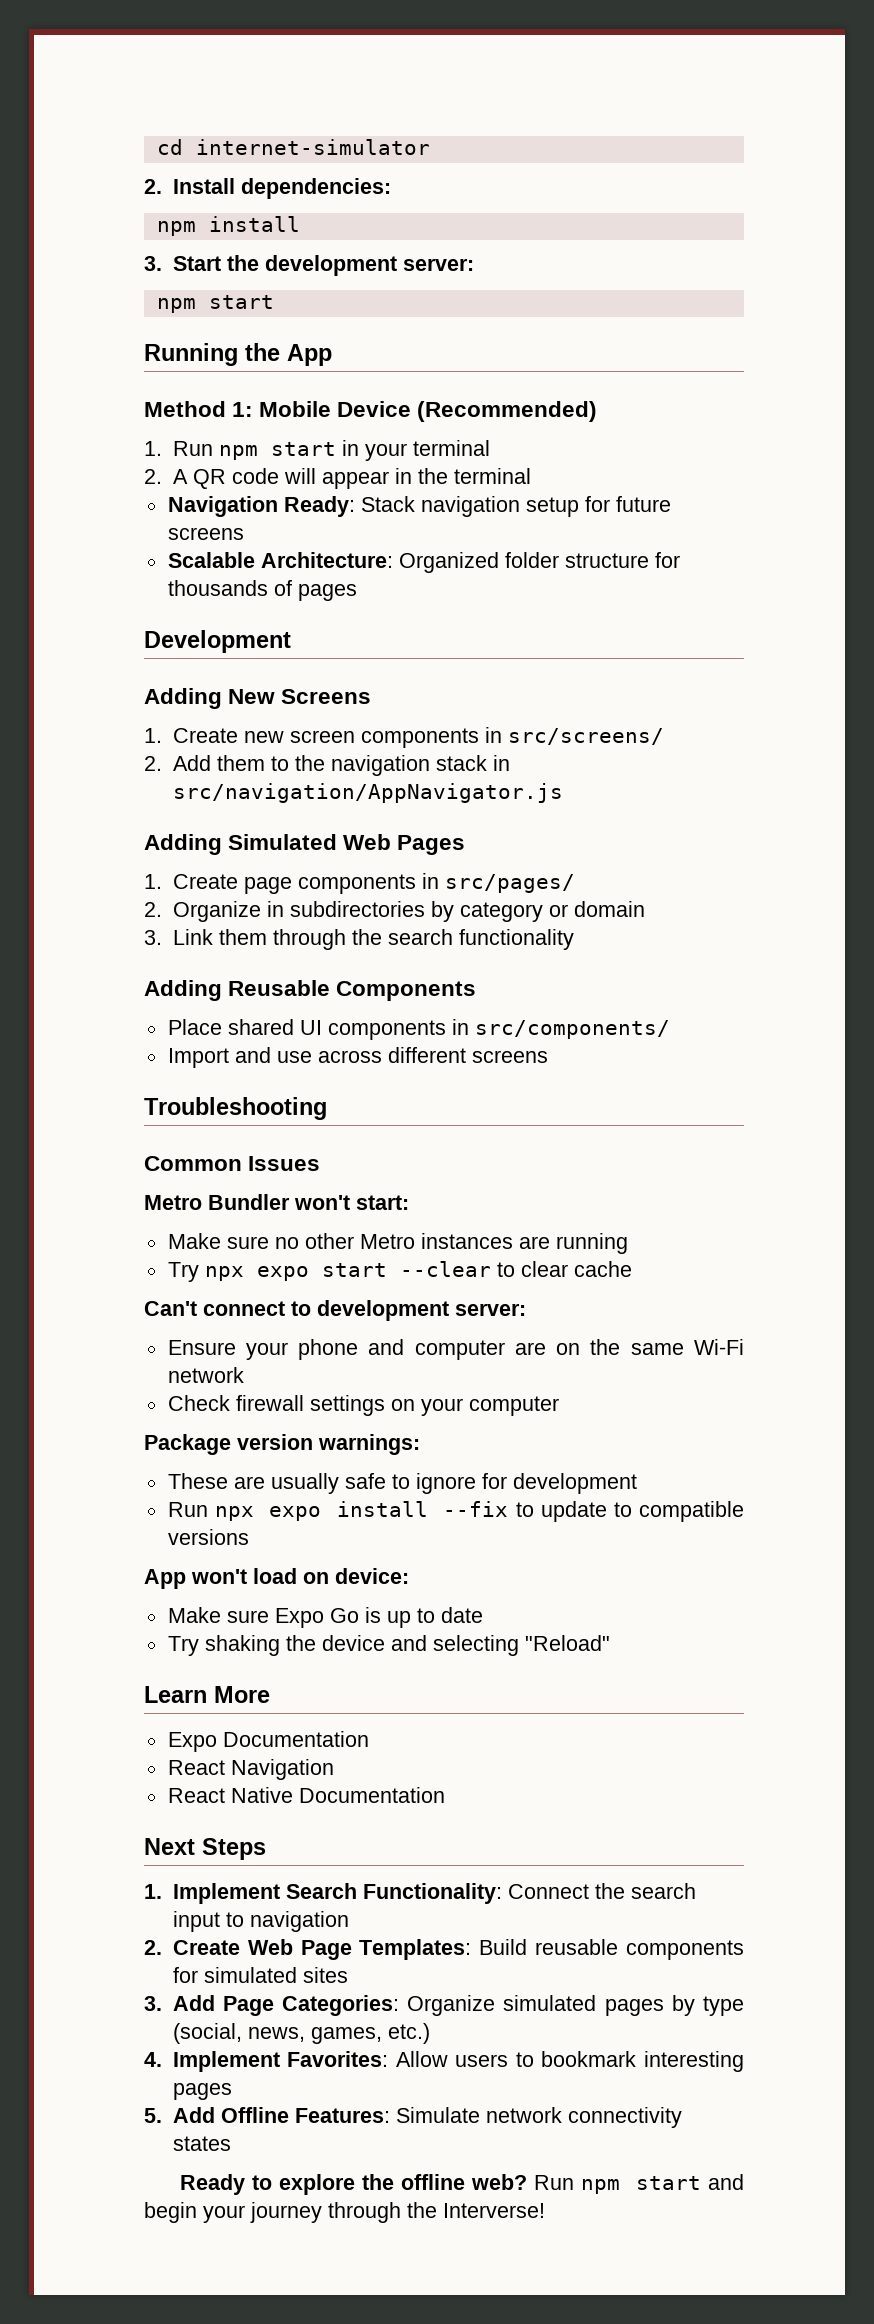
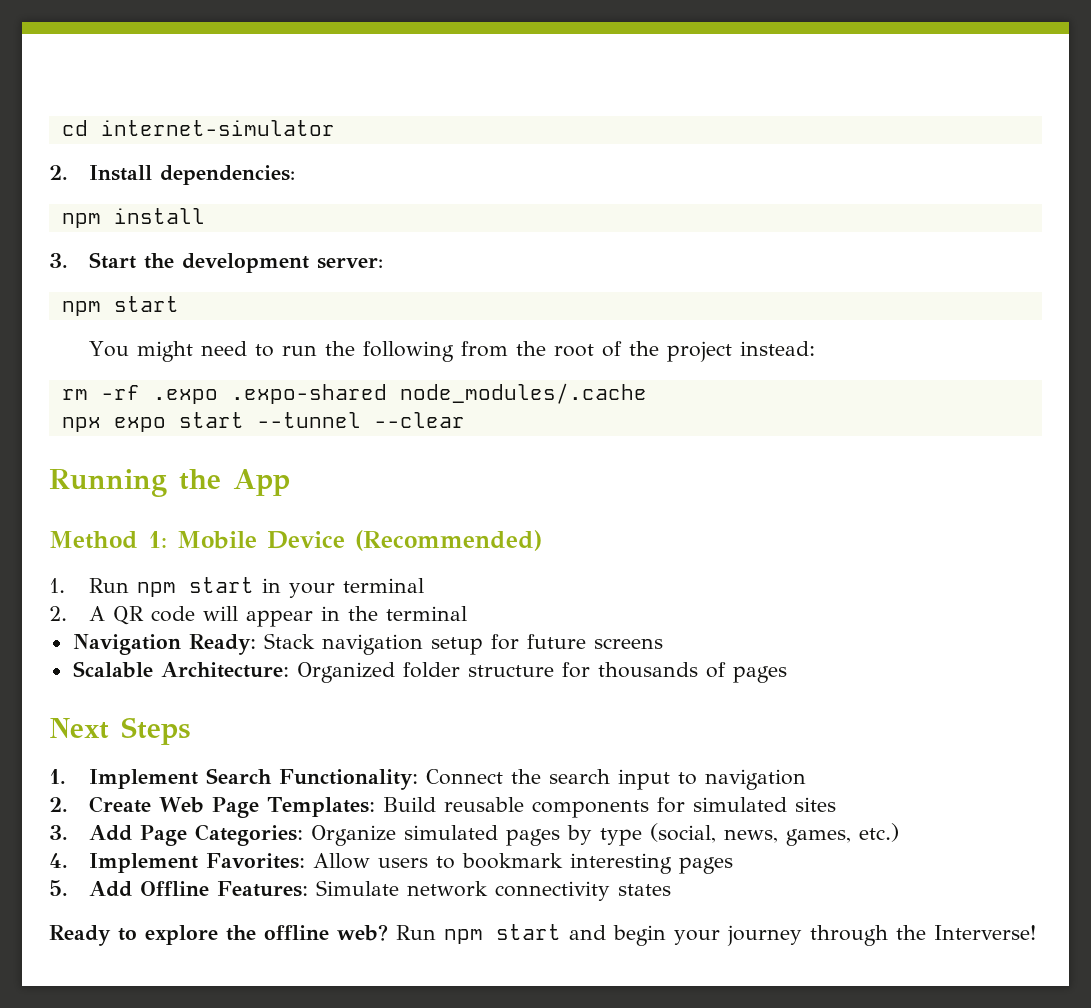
(274, 302) none -> [89,341,816,362] [61,383,647,404] [61,412,465,432] // You might need to run the following from the root of the project instead: // rm -rf .expo .expo-shared node_modules/.cache // npx expo start --tunnel --clear
[144,630,291,653] [144,688,372,709] [144,727,664,748] [144,755,510,776] [172,783,563,803] [144,834,466,855] [144,873,575,894] [144,901,645,922] [144,929,574,950] [144,980,477,1001] [167,1019,670,1040] [167,1047,548,1068] [144,1097,327,1120] [144,1156,321,1171] [144,1194,409,1210] [167,1233,628,1254] [167,1261,632,1282] [144,1300,526,1321] [167,1339,745,1360] [167,1367,244,1383] [167,1395,559,1416] [144,1434,420,1455] [167,1473,637,1494] [167,1501,745,1522] [167,1529,249,1545] [144,1568,409,1589] [167,1607,483,1628] [167,1635,610,1656] [144,1686,270,1703] [167,1731,369,1752] [167,1759,334,1780] [167,1787,445,1803] // Development // Adding New Screens // 1. Create new screen components in src/screens/ // 2. Add them to the navigation stack in src/navigation/AppNavigator.js // Adding Simulated Web Pages // 1. Create page components in src/pages/ // 2. Organize in subdirectories by category or domain // 3. Link them through the search functionality // Adding Reusable Components // Place shared UI components in src/components/ // Import and use across different screens // Troubleshooting // Common Issues // Metro Bundler won't start: // Make sure no other Metro instances are running // Try npx expo start --clear to clear cache // Can't connect to development server: // Ensure your phone and computer are on the same Wi-Fi network // Check firewall settings on your computer // Package version warnings: // These are usually safe to ignore for development // Run npx expo install --fix to update to compatible versions // App won't load on device: // Make sure Expo Go is up to date // Try shaking the device and selecting "Reload" // Learn More // Expo Documentation // React Navigation // React Native Documentation -> (787, 674) none

